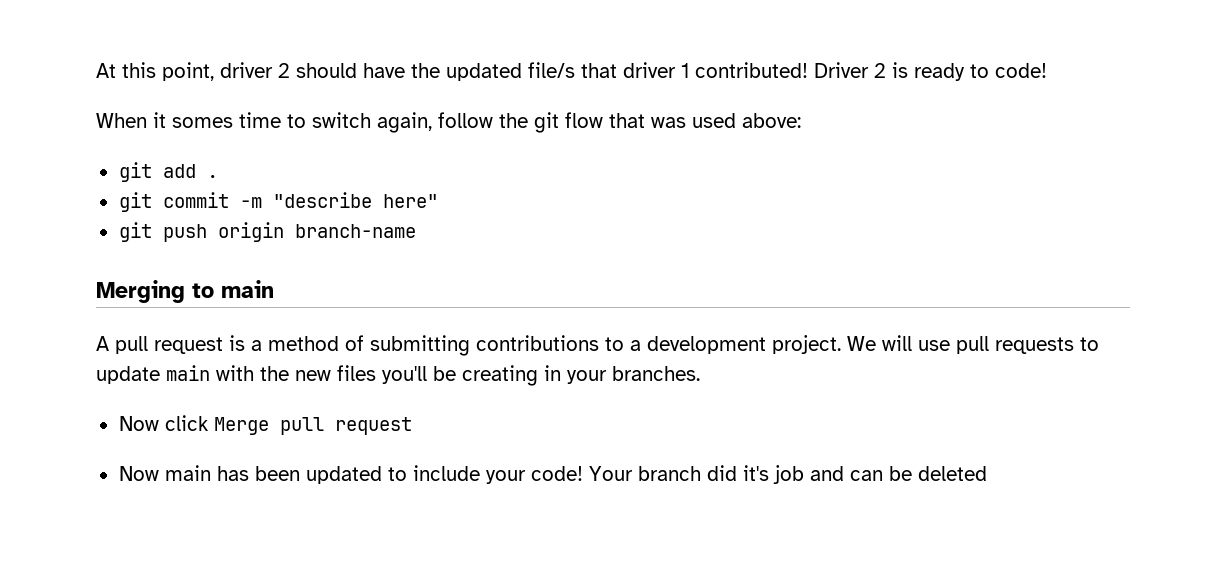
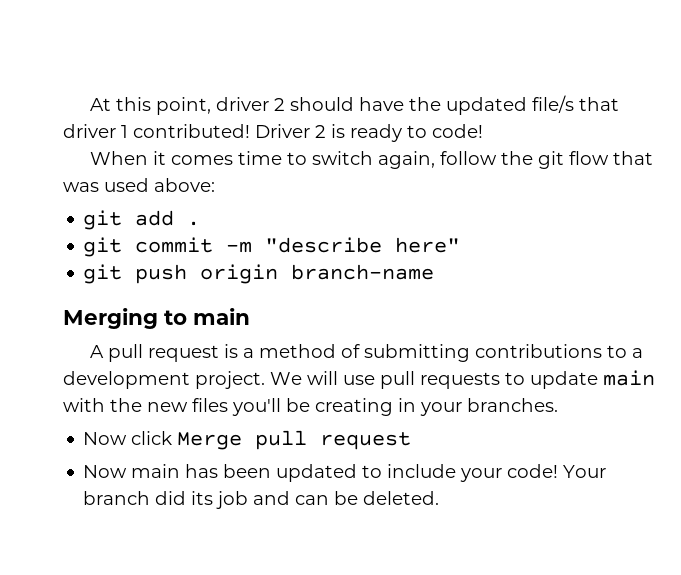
[172,117,233,128] somes -> [170,155,233,165] comes
[742,465,769,481] it's -> [191,491,214,505] its
[917,466,987,481] deleted -> [363,491,440,505] deleted.

